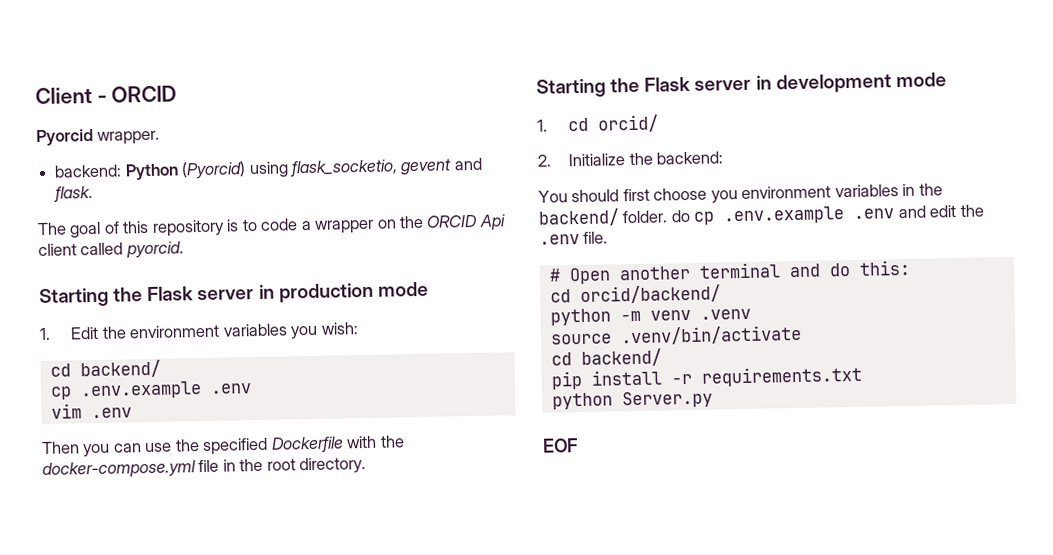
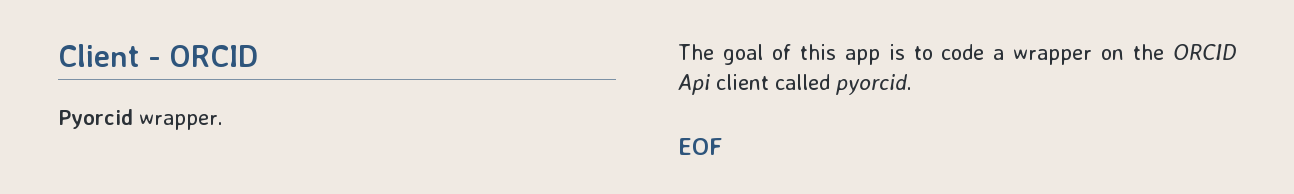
[54,157,483,181] [53,185,94,203] // backend: Python (Pyorcid) using flask_socketio, gevent and flask. -> (223, 122) none
[151,219,225,237] repository -> [844,49,880,65] app
[39,281,429,308] [39,322,359,341] [49,359,161,379] [49,381,252,400] [50,403,132,419] [41,435,405,458] [42,456,367,479] [536,72,947,98] [537,114,660,133] [537,151,724,167] [538,183,943,204] [538,204,984,227] [539,231,609,245] [548,259,911,285] [549,284,721,305] [549,308,751,326] [550,324,802,346] [550,348,662,368] [550,365,863,390] [551,390,713,410] // Starting the Flask server in production mode // 1. Edit the environment variables you wish: // cd backend/ // cp .env.example .env // vim .env // Then you can use the specified Dockerfile with the docker-compose.yml file in the root directory. // Starting the Flask server in development mode // 1. cd orcid/ // 2. Initialize the backend: // You should first choose you environment variables in the backend/ folder. do cp .env.example .env and edit the .env file. // # Open another terminal and do this: // cd orcid/backend/ // python -m venv .venv // source .venv/bin/activate // cd backend/ // pip install -r requirements.txt // python Server.py -> (912, 84) none

